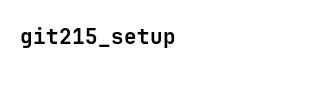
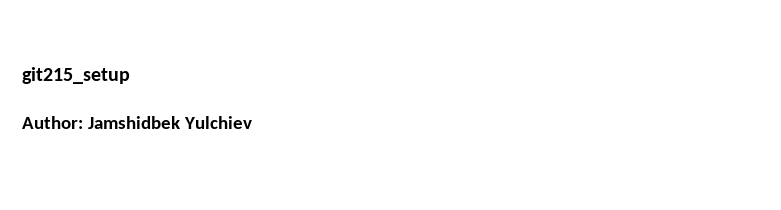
(176, 37) none -> [22,116,252,129] // Author: Jamshidbek Yulchiev

